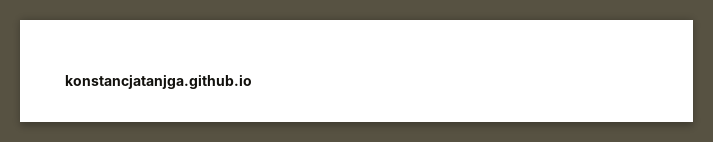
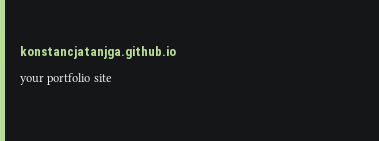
(252, 81) none -> [20,73,112,85] // your portfolio site

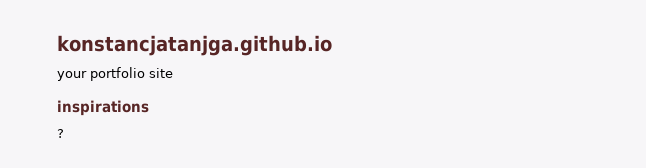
(112, 78) none -> [57,100,149,116] [57,129,64,138] // inspirations // ?

